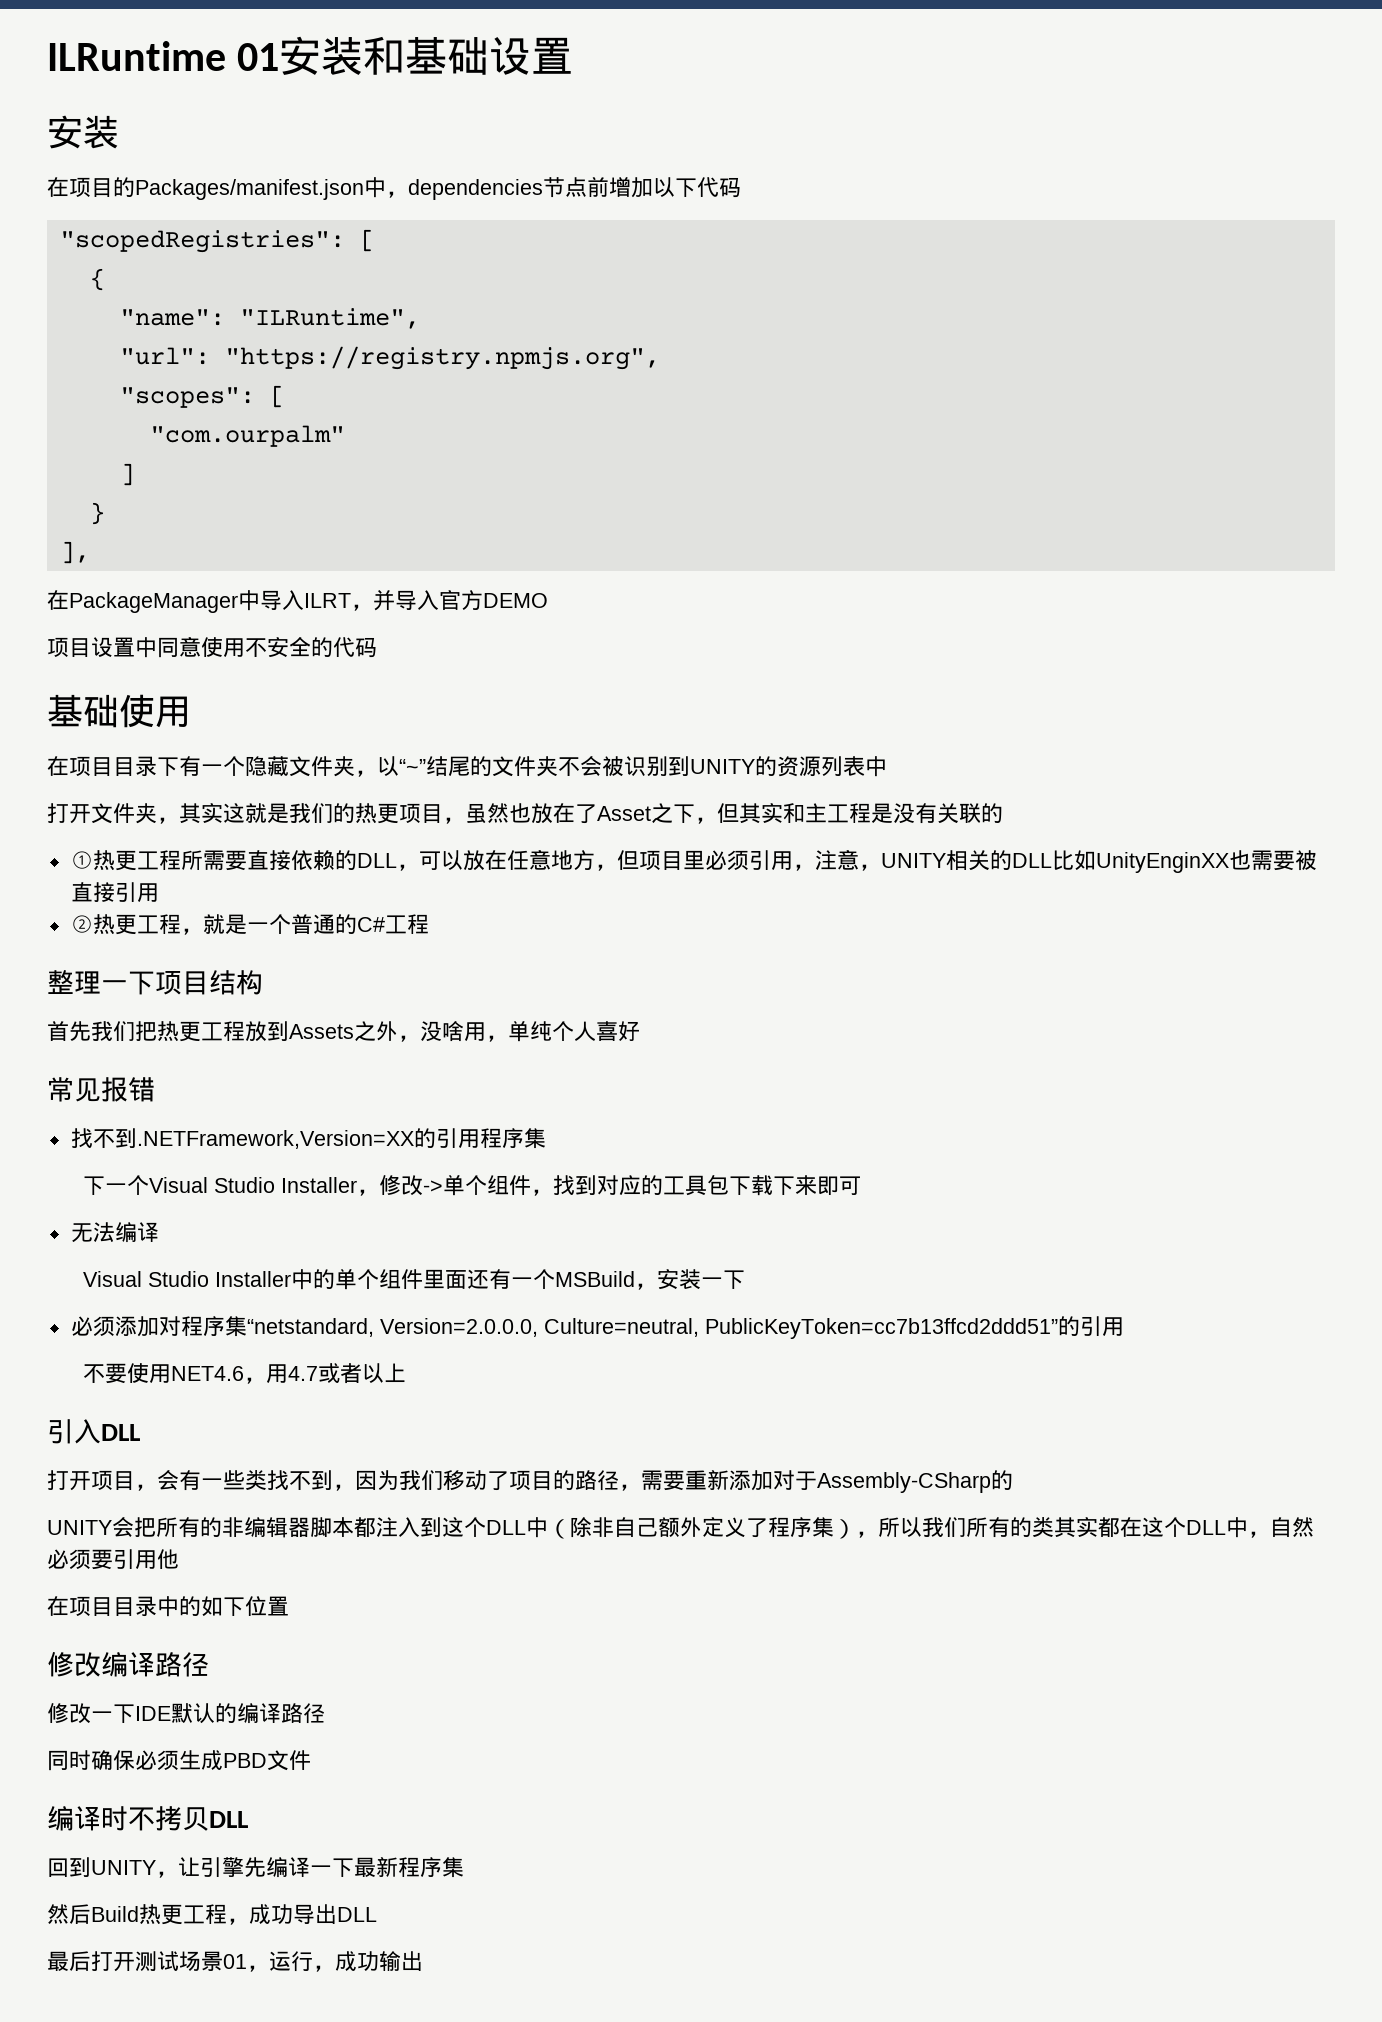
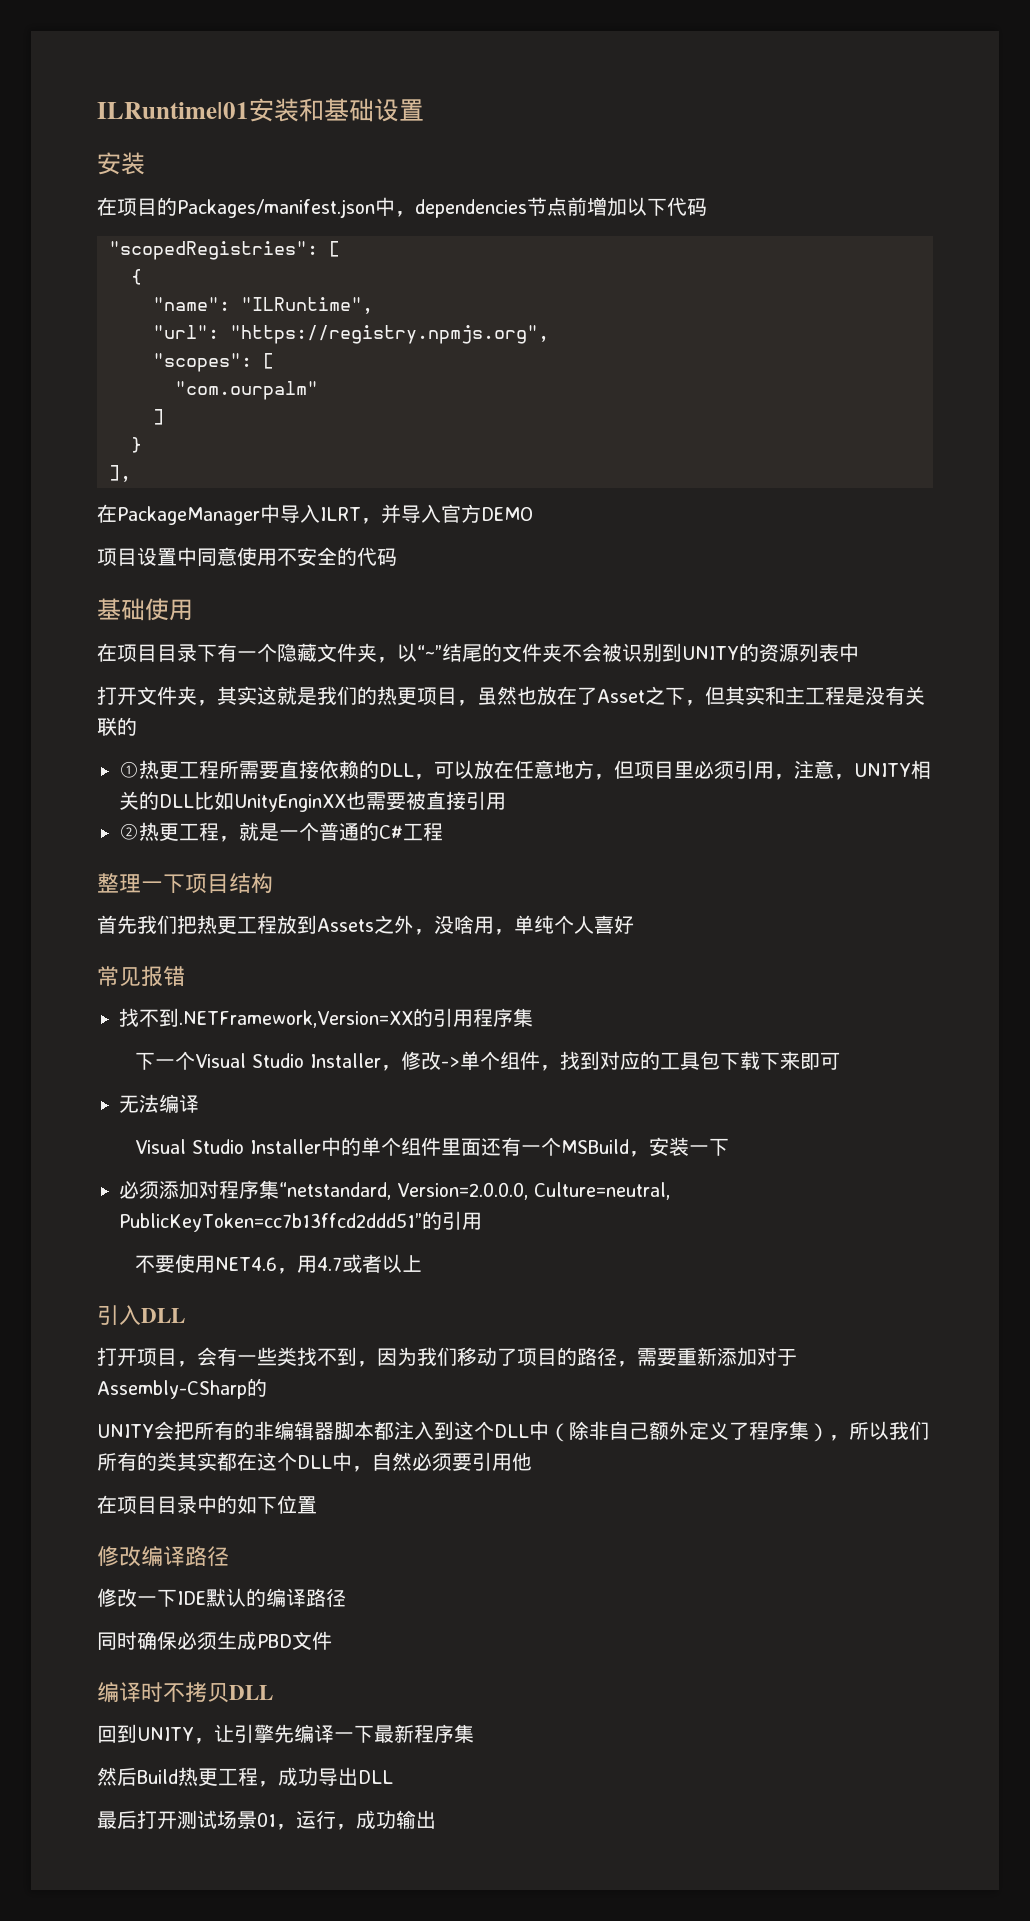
[47,41,280,71] ILRuntime 01 -> [97,102,249,119] ILRuntime|01

